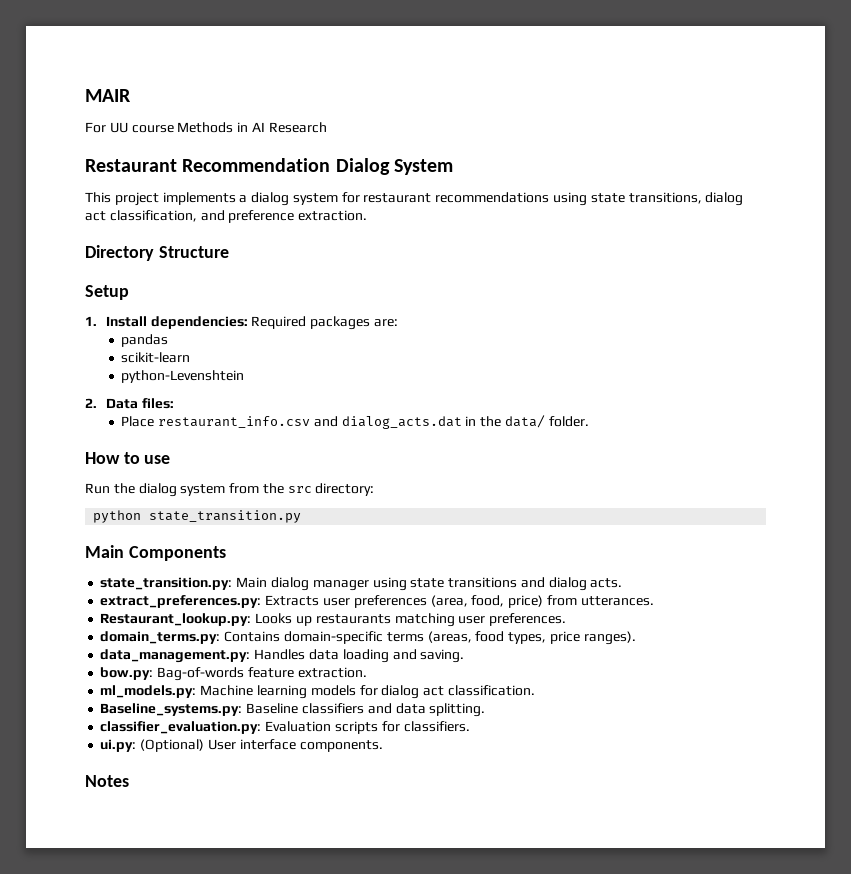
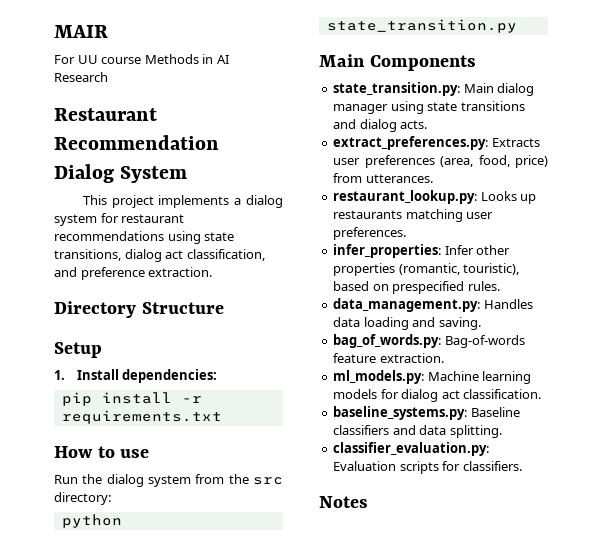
[251,316,399,330] [121,334,169,347] [121,352,191,363] [121,370,245,383] [85,398,174,409] [121,415,589,429] Required packages are: // pandas // scikit-learn // python-Levenshtein // 2. Data files: // Place restaurant_info.csv and dialog_acts.dat in the data/ folder. -> [61,392,202,406] [61,410,222,424] // pip install -r requirements.txt
[100,613,252,626] Restaurant_lookup.py: -> [333,190,478,204] restaurant_lookup.py:
[100,631,636,645] domain_terms.py: Contains domain-specific terms (areas, food types, price ranges). -> [333,244,511,258] [333,263,520,276] [333,281,500,294] infer_properties: Infer other properties (romantic, touristic), based on prespecified rules.
[100,667,154,680] bow.py: -> [333,334,442,348] bag_of_words.py:
[100,703,243,716] Baseline_systems.py: -> [333,406,468,420] baseline_systems.py:
[100,739,383,752] // ui.py: (Optional) User interface components. -> (522, 466) none

